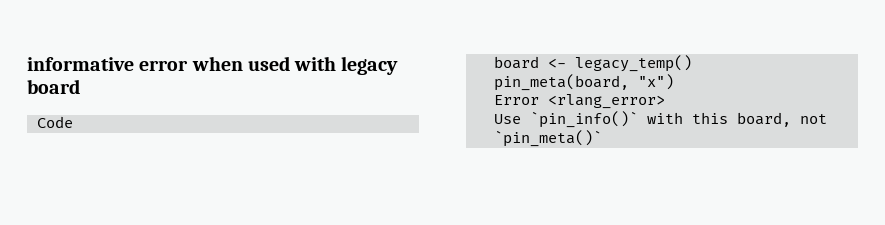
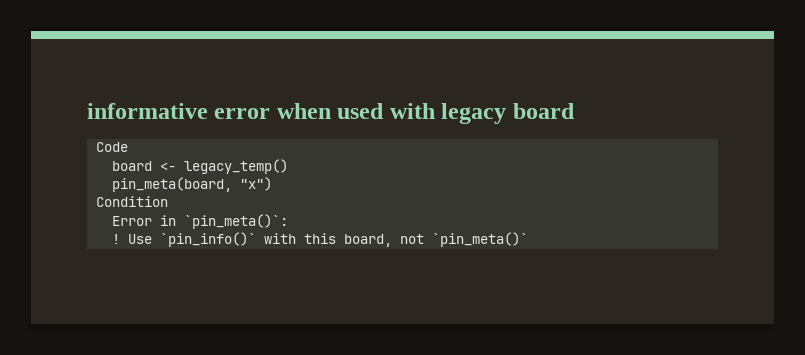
(674, 82) none -> [96,196,169,207] // Condition
[547,94,665,109] <rlang_error> // -> [160,214,289,229] [112,234,121,244] in `pin_meta()`: // !

